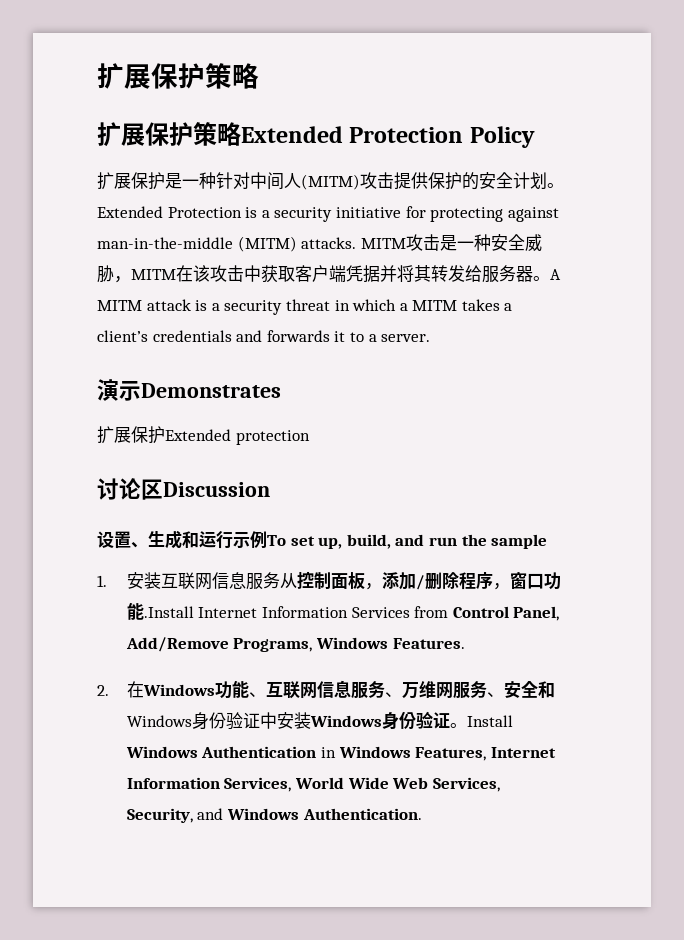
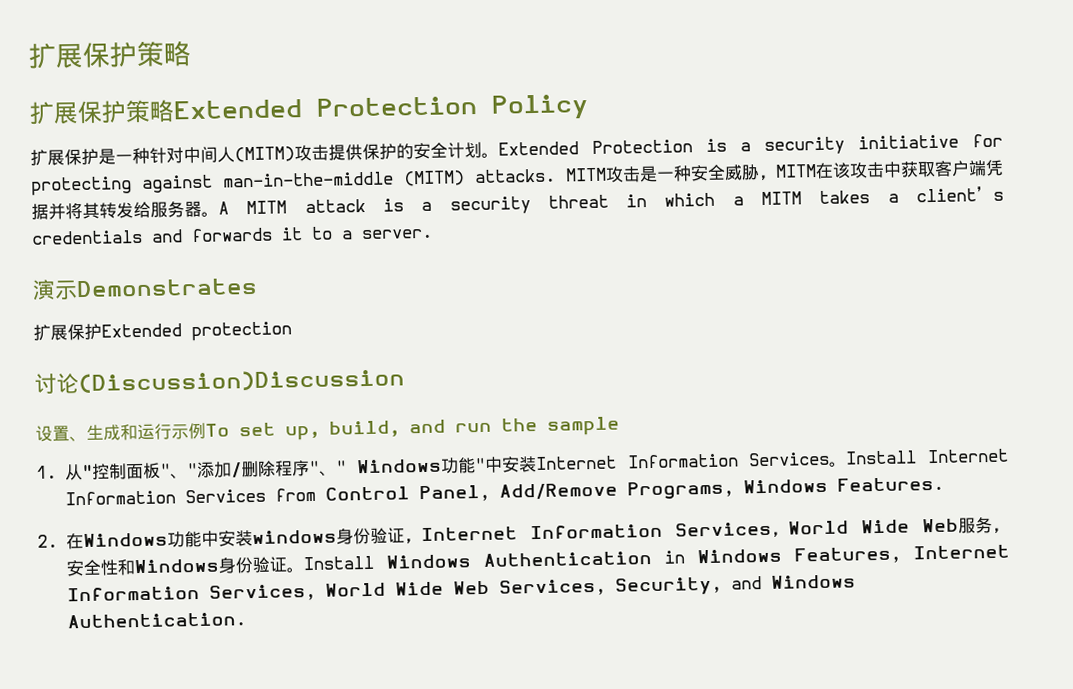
[141,479,270,500] 区Discussion -> [78,368,405,394] (Discussion)Discussion
[126,571,561,590] [126,602,194,620] 安装互联网信息服务从控制面板，添加/删除程序，窗口功能.Install -> [64,450,918,481] 从"控制面板"、"添加/删除程序"、" Windows功能"中安装Internet Information Services。Install
[248,680,555,699] [126,712,311,730] 、互联网信息服务、万维网服务、安全和Windows身份验证中安装 -> [200,516,1010,547] [65,559,136,577] 中安装windows身份验证，Internet Information Services，World Wide Web服务，安全性和

